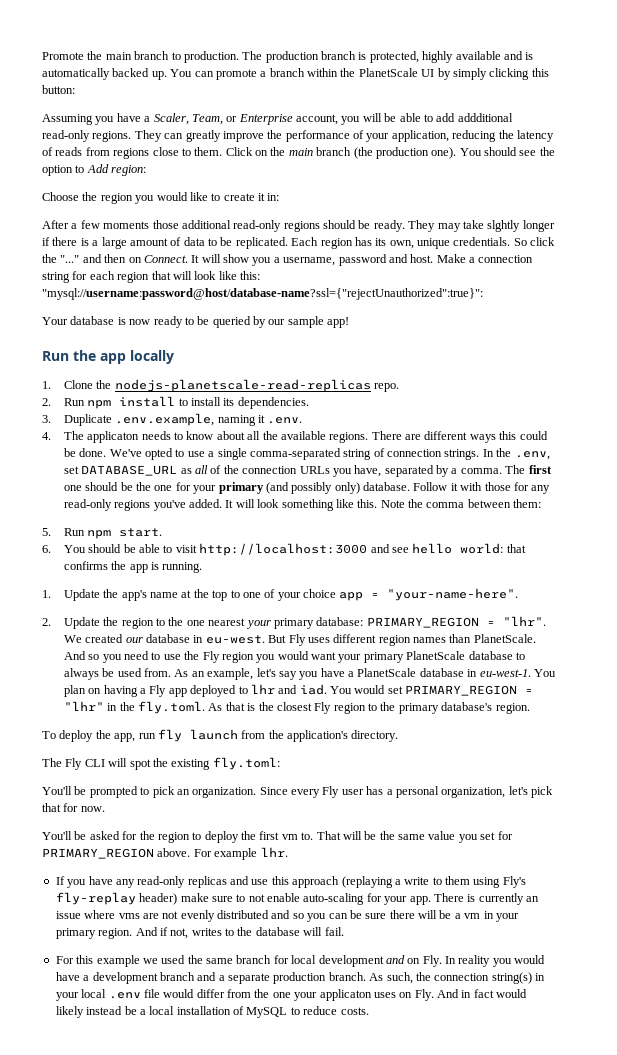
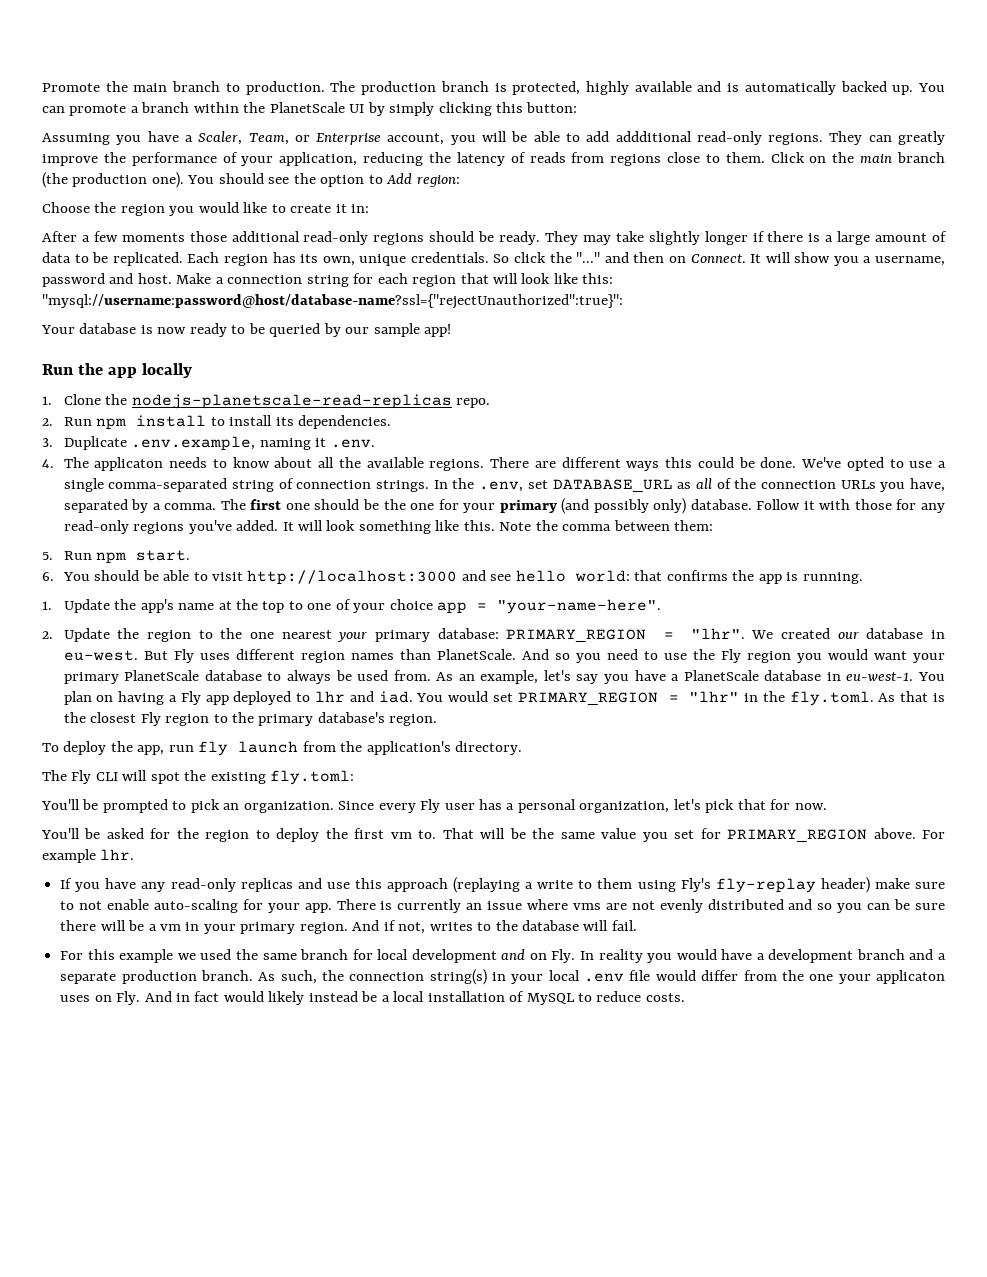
[487,220,521,232] slghtly -> [648,231,700,245] slightly

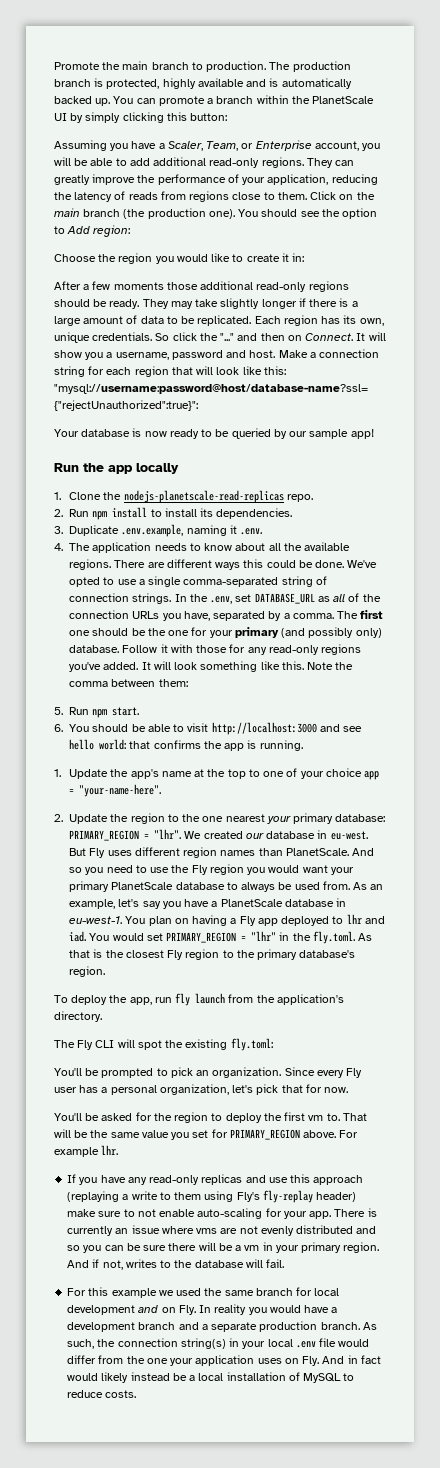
[615,131,692,142] addditional -> [153,157,207,166] additional
[94,457,164,471] applicaton -> [92,542,152,553] application
[875,970,945,984] applicaton -> [195,1355,255,1366] application

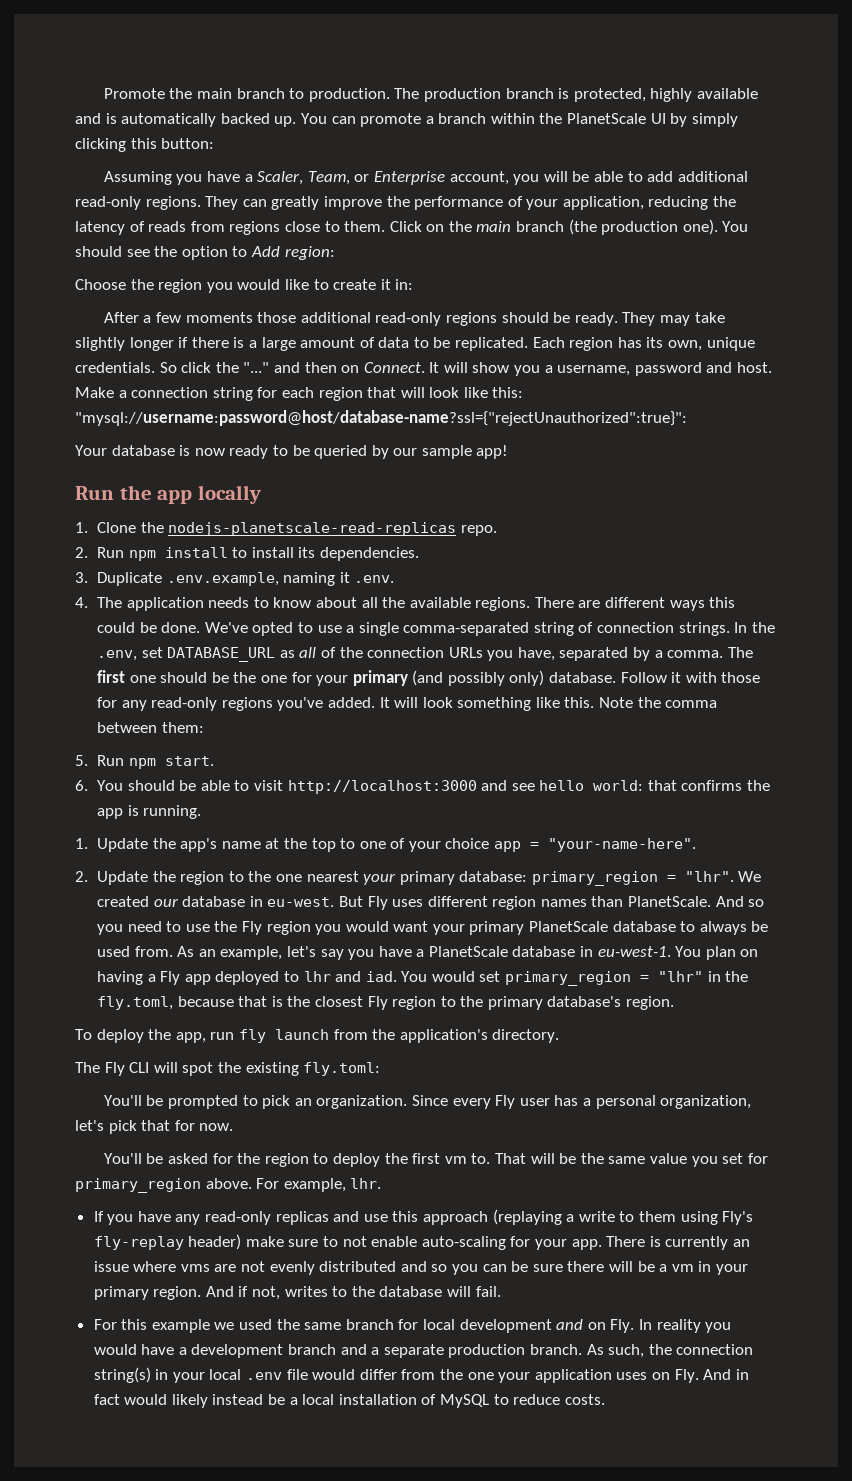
[69,830,140,841] PRIMARY_REGION -> [531,871,658,886] primary_region
[166,932,237,943] PRIMARY_REGION -> [505,971,632,986] primary_region
[312,931,373,944] fly.toml. As -> [96,996,234,1010] fly.toml, because
[229,1129,300,1140] PRIMARY_REGION -> [75,1178,201,1193] primary_region
[54,1147,99,1157] example -> [283,1178,346,1192] example,

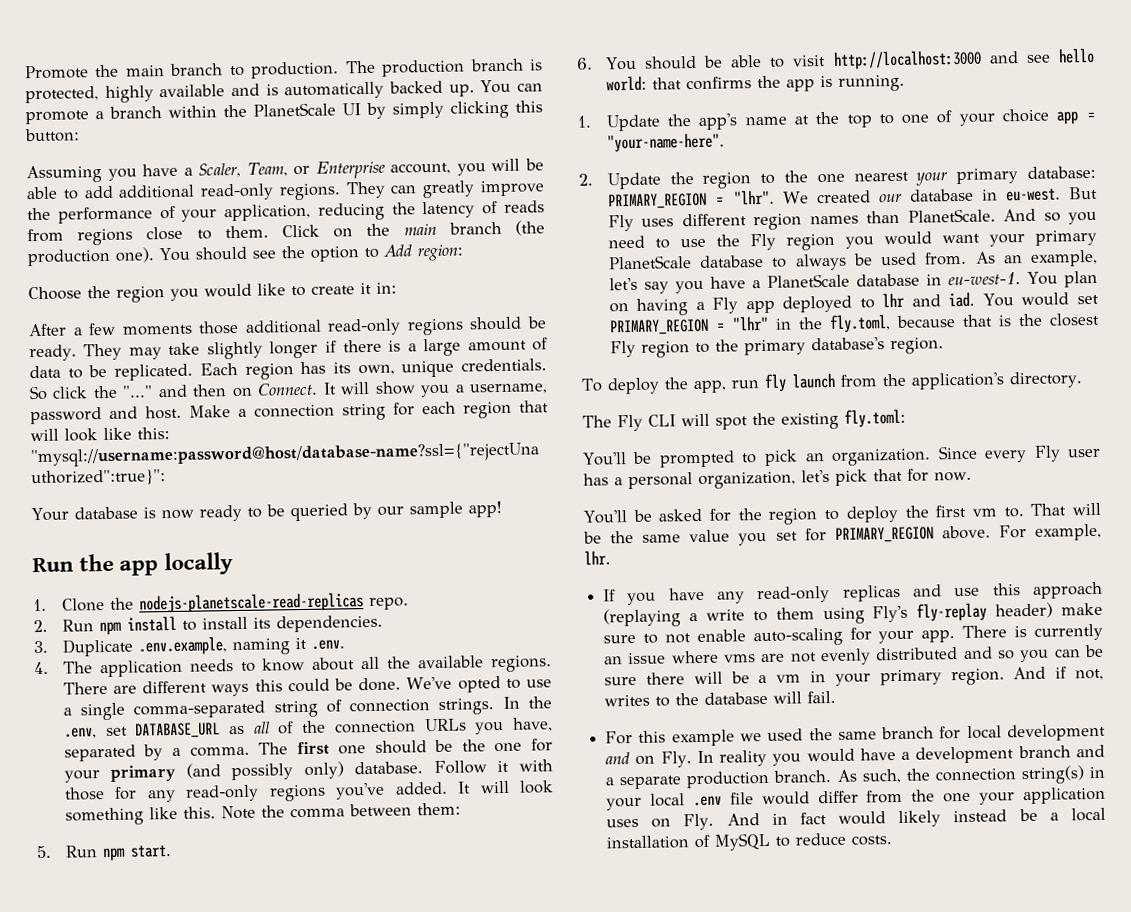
[531,871,658,886] primary_region -> [607,192,707,210] PRIMARY_REGION
[505,971,632,986] primary_region -> [608,318,709,336] PRIMARY_REGION
[75,1178,201,1193] primary_region -> [834,526,934,543] PRIMARY_REGION

